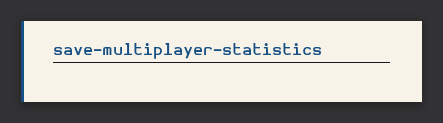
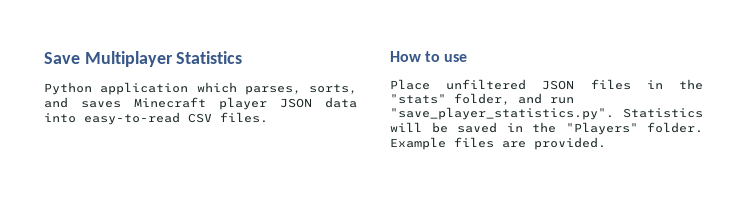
[53,43,322,59] save-multiplayer-statistics -> [44,51,243,67] [44,82,357,95] [44,97,357,110] [44,112,268,125] [390,51,468,62] [390,79,703,90] [390,93,574,105] [390,107,703,120] [390,122,703,135] [390,137,606,150] Save Multiplayer Statistics // Python application which parses, sorts, and saves Minecraft player JSON data into easy-to-read CSV files. // How to use // Place unfiltered JSON files in the "stats" folder, and run "save_player_statistics.py". Statistics will be saved in the "Players" folder. Example files are provided.

